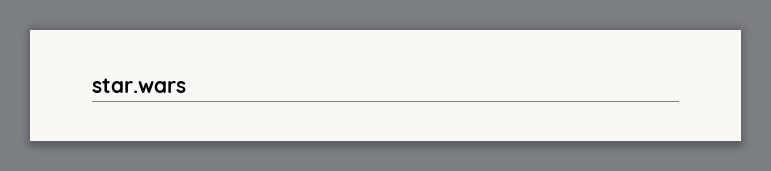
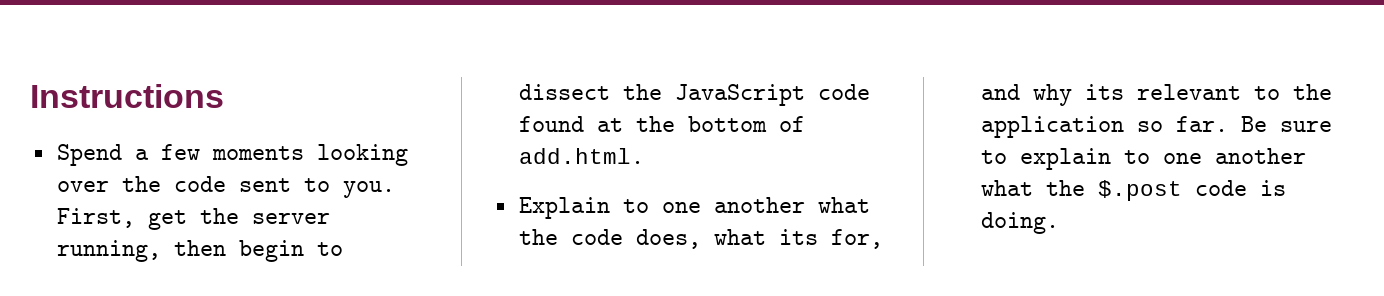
[92,78,186,93] star.wars -> [30,84,224,108] [56,144,408,166] [56,176,395,198] [56,208,330,230] [56,240,343,262] [518,84,870,106] [518,116,805,132] [518,148,644,164] [518,197,870,219] [518,229,883,249] [980,84,1332,106] [980,116,1332,138] [980,148,1306,170] [980,180,1286,201] [980,212,1059,234] Instructions // Spend a few moments looking over the code sent to you. First, get the server running, then begin to dissect the JavaScript code found at the bottom of add.html. // Explain to one another what the code does, what its for, and why its relevant to the application so far. Be sure to explain to one another what the $.post code is doing.

